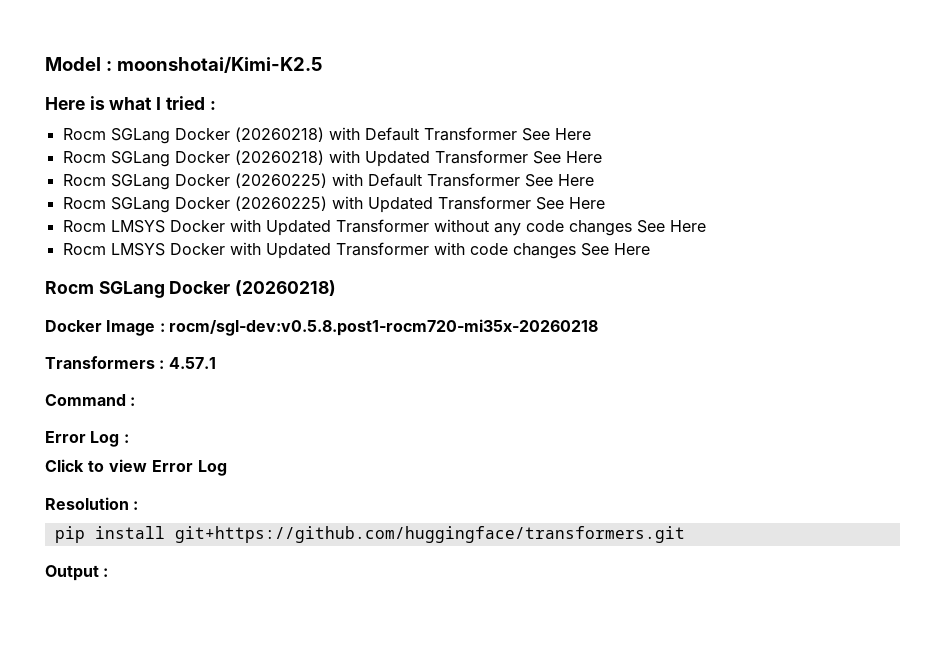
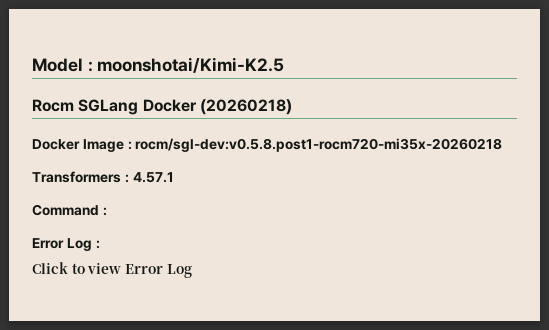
[45,96,216,110] [62,127,591,144] [62,150,602,167] [62,173,594,190] [62,196,605,213] [62,219,706,236] [62,242,650,259] // Here is what I tried : // Rocm SGLang Docker (20260218) with Default Transformer See Here // Rocm SGLang Docker (20260218) with Updated Transformer See Here // Rocm SGLang Docker (20260225) with Default Transformer See Here // Rocm SGLang Docker (20260225) with Updated Transformer See Here // Rocm LMSYS Docker with Updated Transformer without any code changes See Here // Rocm LMSYS Docker with Updated Transformer with code changes See Here -> (285, 65) none
[45,497,139,510] [54,526,685,543] [45,565,109,581] // Resolution : // pip install git+https://github.com/huggingface/transformers.git // Output : -> (192, 271) none

